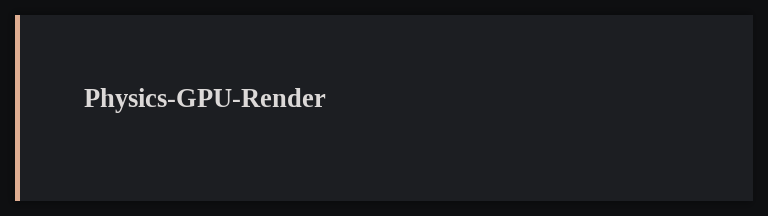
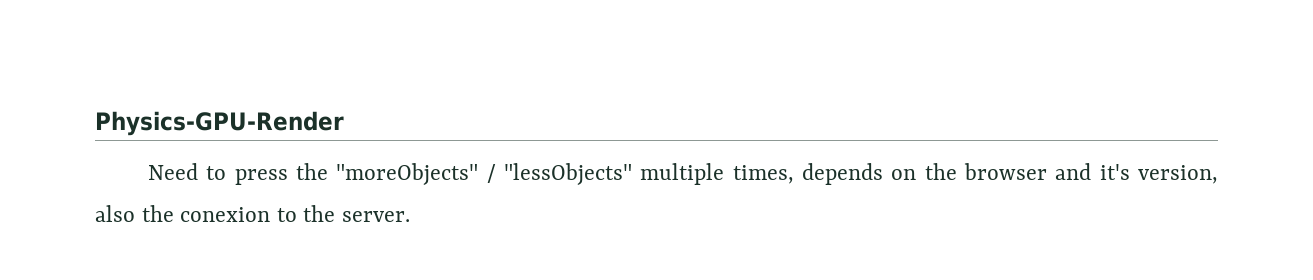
(326, 100) none -> [147,163,1219,185] [95,205,411,222] // Need to press the "moreObjects" / "lessObjects" multiple times, depends on the browser and it's version, also the conexion to the server.

